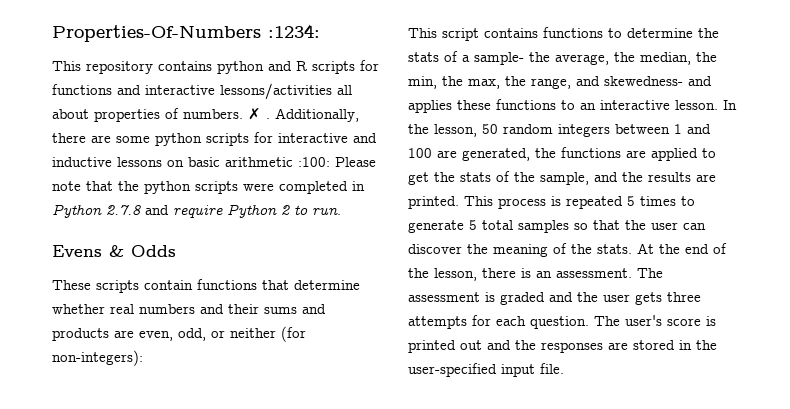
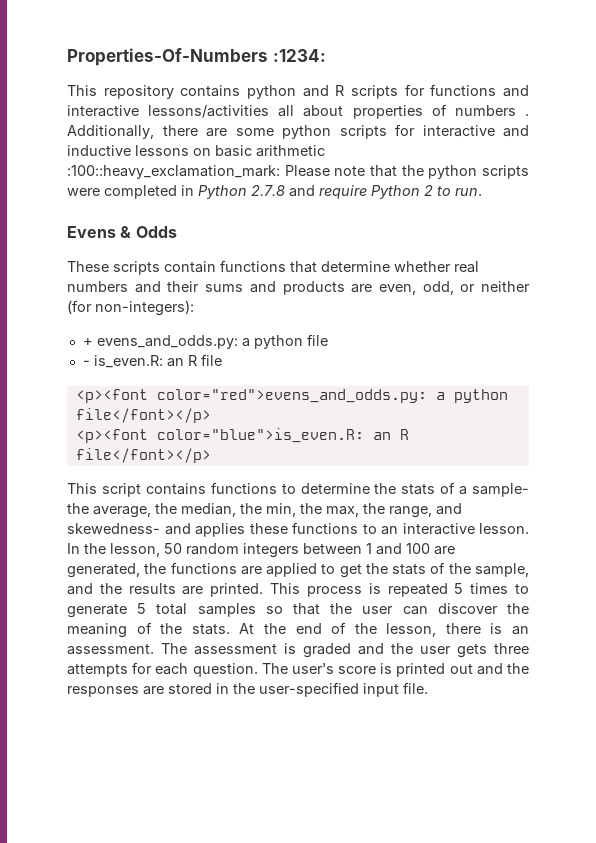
[183,108,261,120] numbers. ✗ -> [454,105,516,116] numbers
[298,157,330,167] :100: -> [67,165,280,179] :100::heavy_exclamation_mark:
(143, 358) none -> [82,334,328,349] [82,354,222,368] [75,389,508,403] [75,408,211,423] [75,428,409,443] [75,448,211,463] // + evens_and_odds.py: a python file // - is_even.R: an R file // <p><font color="red">evens_and_odds.py: a python file</font></p> // <p><font color="blue">is_even.R: an R file</font></p>

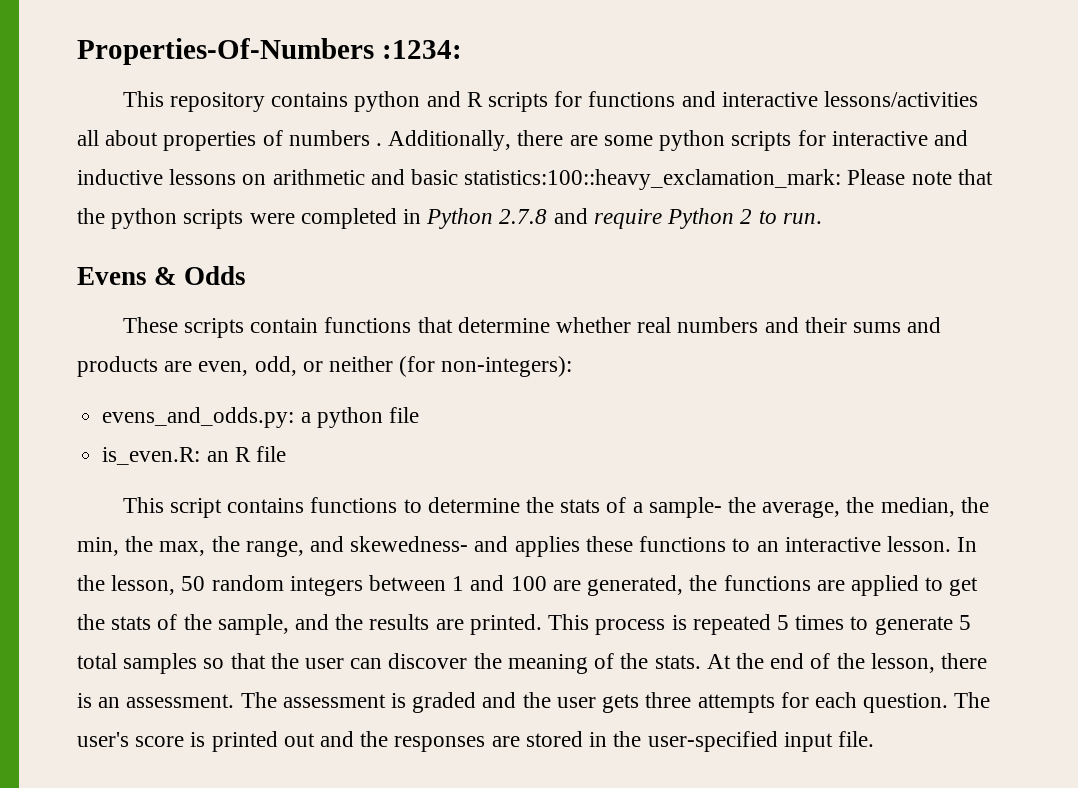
[215,145,325,157] [67,165,280,179] basic arithmetic :100::heavy_exclamation_mark: -> [272,169,842,190] arithmetic and basic statistics:100::heavy_exclamation_mark:
[82,338,93,346] + -> (573, 366) none
[82,360,90,366] - -> (419, 415) none
[75,389,508,403] [75,408,211,423] [75,428,409,443] [75,448,211,463] // <p><font color="red">evens_and_odds.py: a python file</font></p> // <p><font color="blue">is_even.R: an R file</font></p> -> (286, 454) none

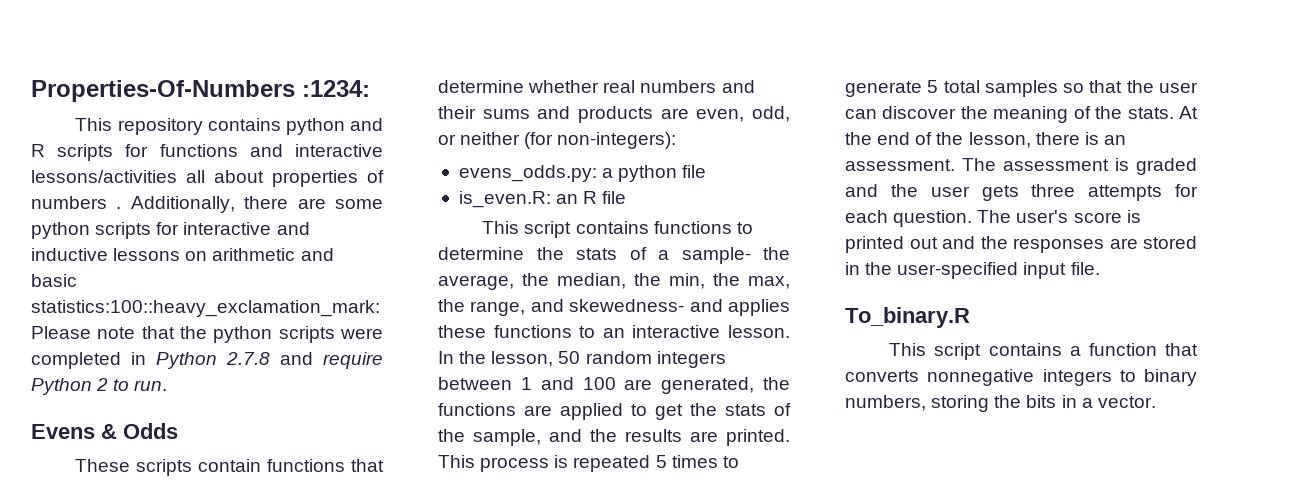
[102,407,295,428] evens_and_odds.py: -> [458,165,597,182] evens_odds.py:
(874, 739) none -> [845,307,970,328] [889,343,1198,360] [845,369,1197,386] [845,395,1156,412] // To_binary.R // This script contains a function that converts nonnegative integers to binary numbers, storing the bits in a vector.

